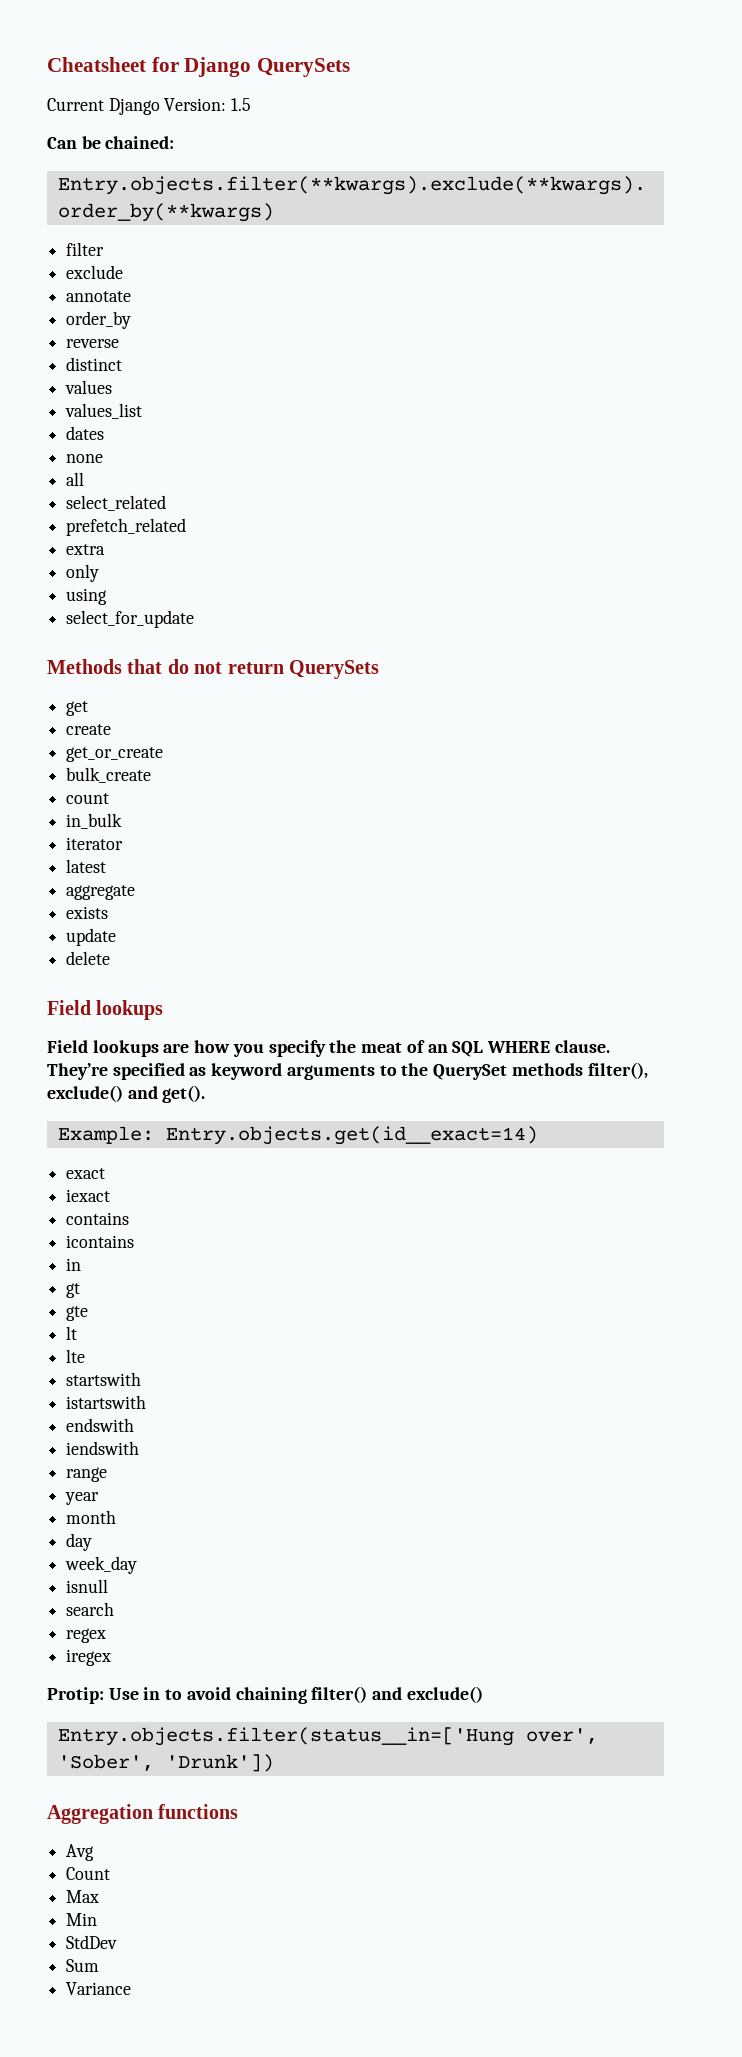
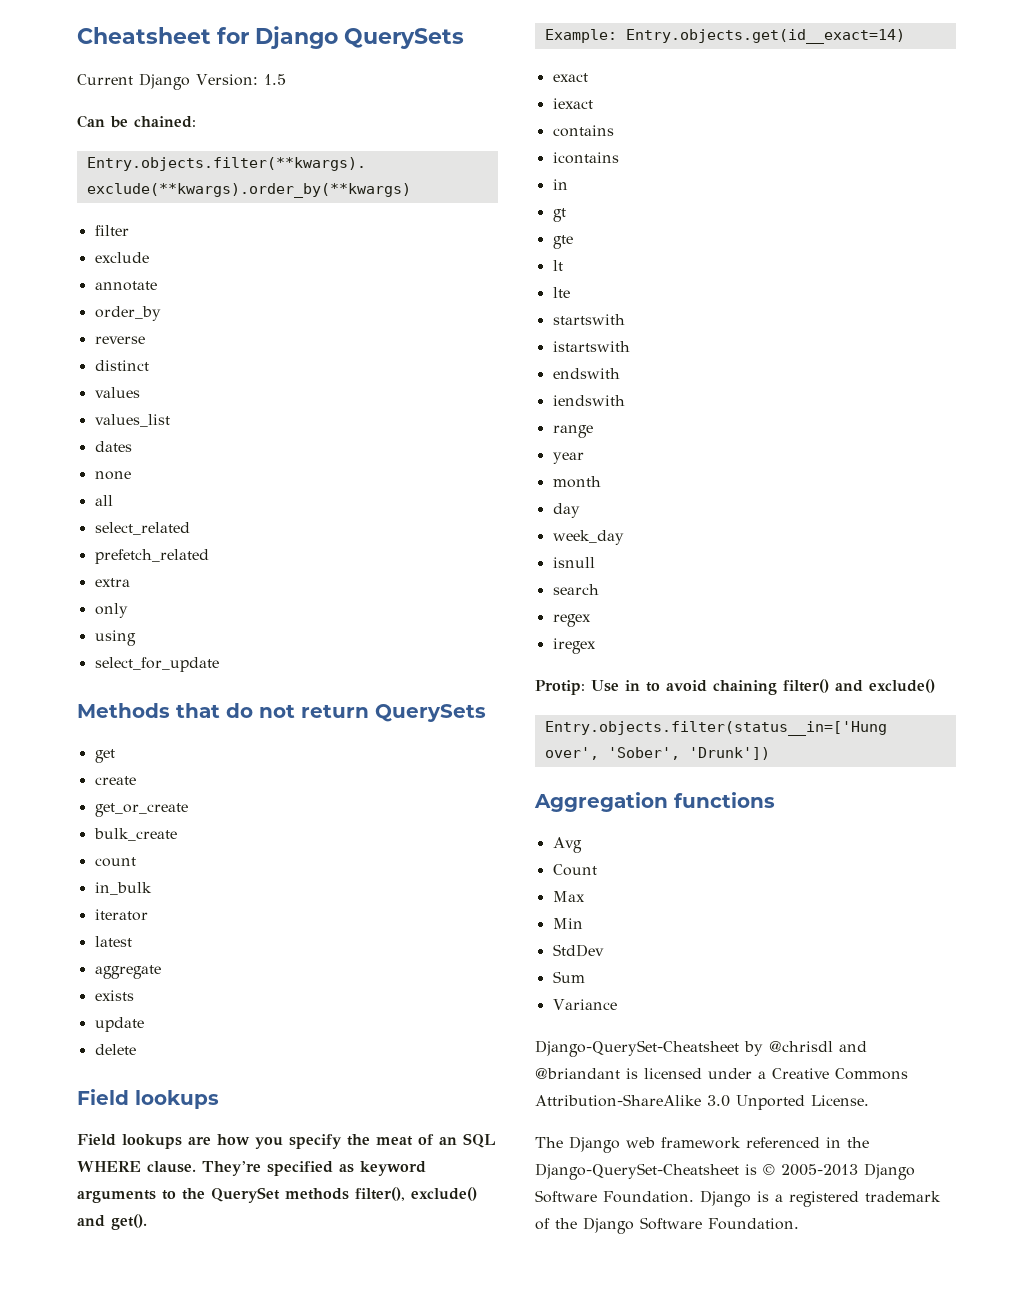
(132, 1988) none -> [535,1040,867,1057] [535,1068,908,1080] [535,1094,869,1110] [535,1136,869,1153] [535,1163,915,1180] [535,1190,941,1207] [535,1217,799,1234] // Django-QuerySet-Cheatsheet by @chrisdl and @briandant is licensed under a Creative Commons Attribution-ShareAlike 3.0 Unported License. // The Django web framework referenced in the Django-QuerySet-Cheatsheet is © 2005-2013 Django Software Foundation. Django is a registered trademark of the Django Software Foundation.

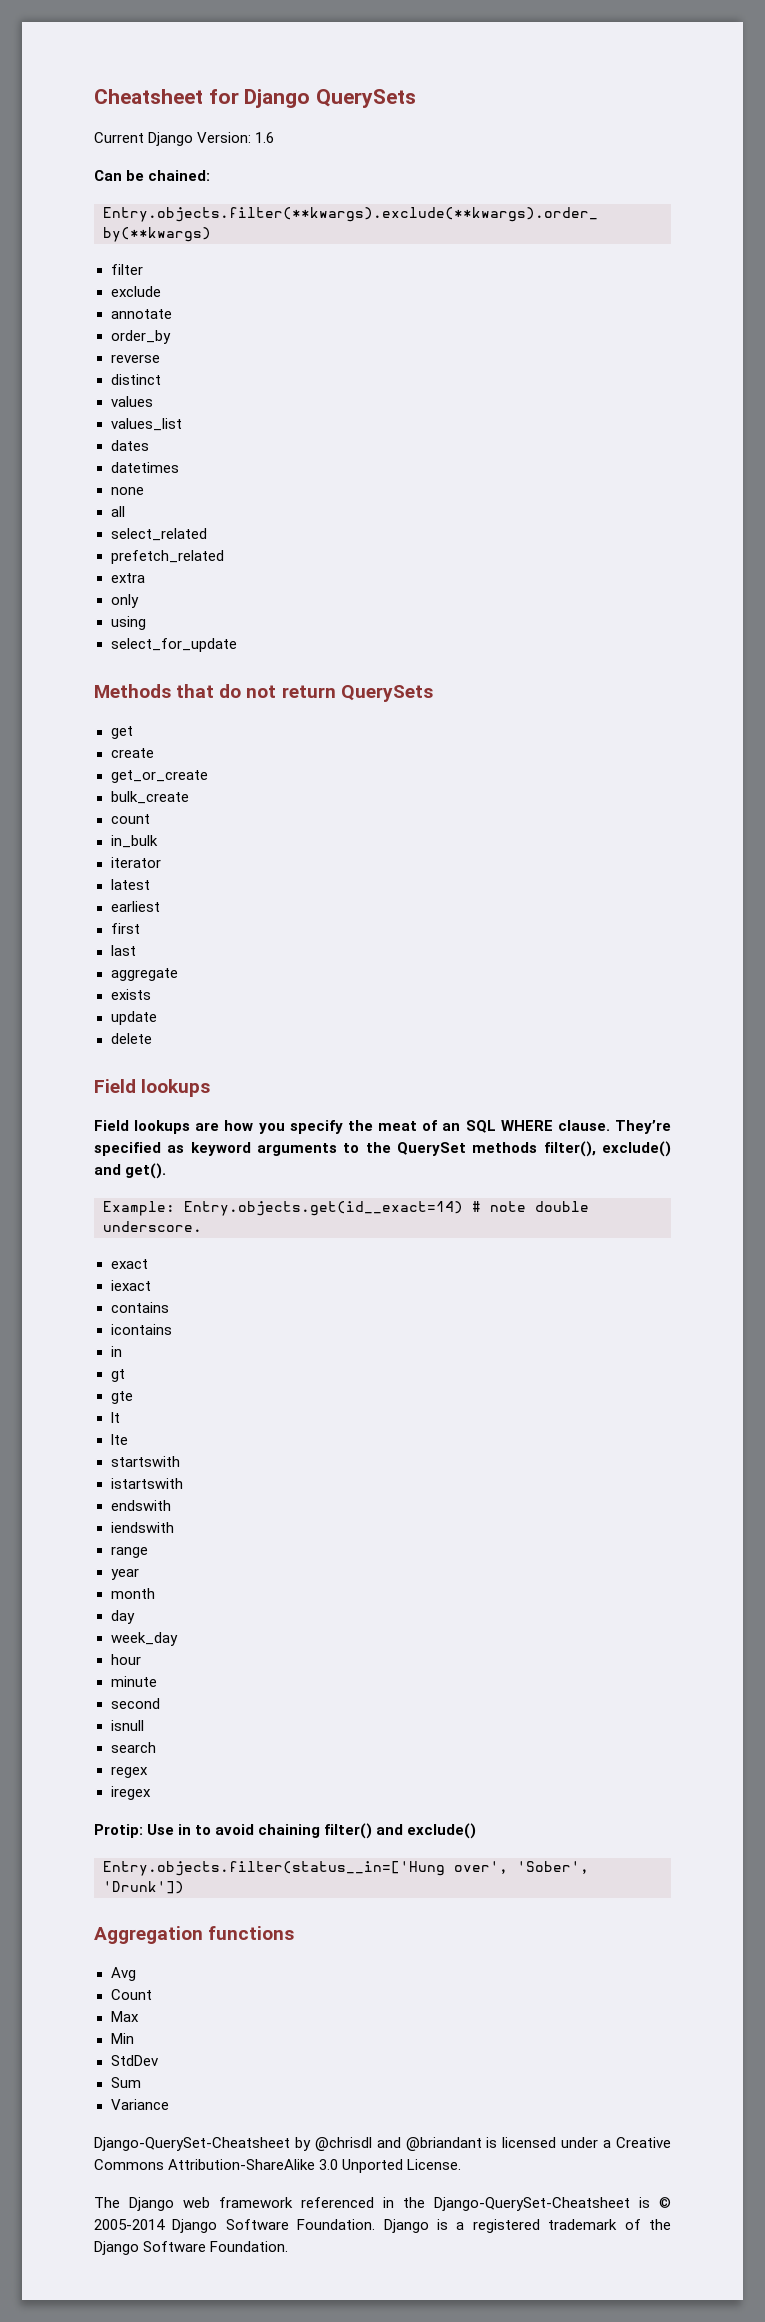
[263,74,286,85] 1.5 -> [255,132,275,143] 1.6
(132, 446) none -> [110,462,179,473] // datetimes
(132, 941) none -> [110,901,160,912] [110,923,140,934] [110,945,136,956] // earliest // first // last
(905, 36) none -> [472,1201,589,1212] [103,1221,202,1232] # note double underscore.
(624, 537) none -> [110,1654,141,1665] [110,1676,157,1687] [110,1698,160,1709] // hour // minute // second
[781,1164,858,1176] 2005-2013 -> [94,2219,165,2230] 2005-2014

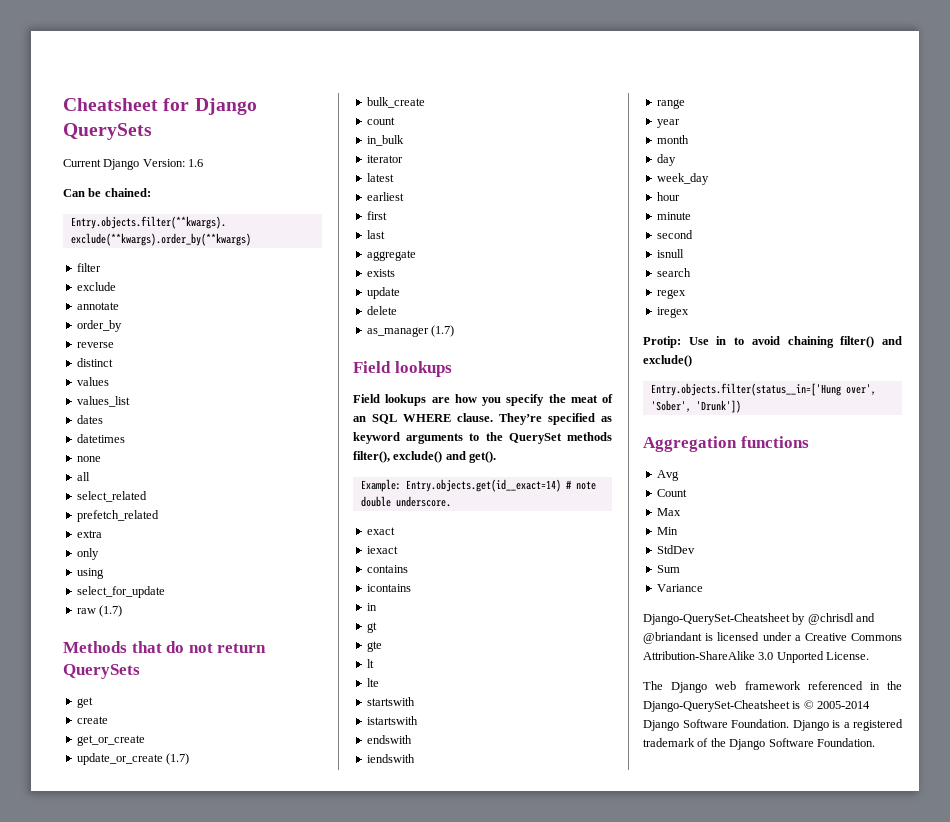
(237, 645) none -> [76,605,123,617] // raw (1.7)
(208, 776) none -> [76,753,190,765] // update_or_create (1.7)
(152, 1038) none -> [366,325,455,337] // as_manager (1.7)

